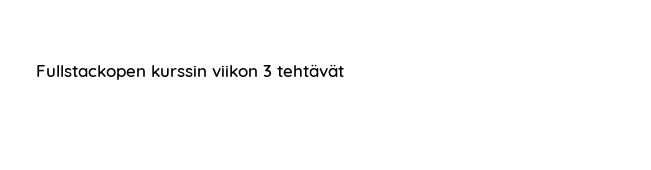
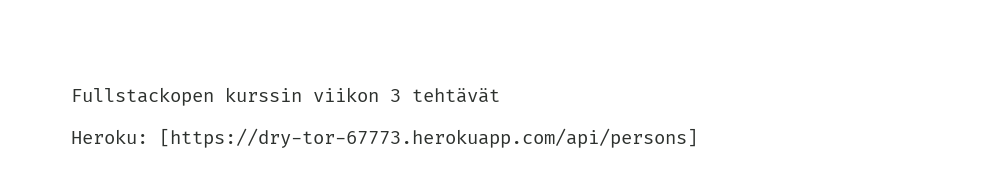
(344, 71) none -> [71,128,698,148] // Heroku: [https://dry-tor-67773.herokuapp.com/api/persons]

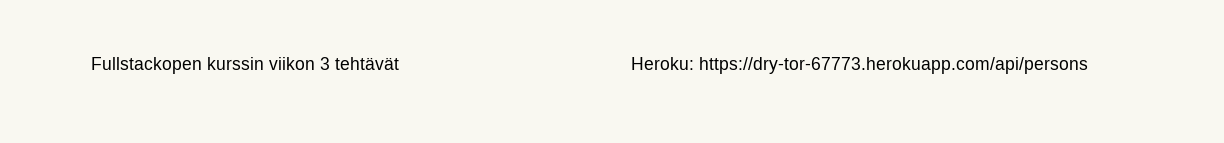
[159,128,698,148] [https://dry-tor-67773.herokuapp.com/api/persons] -> [699,57,1088,74] https://dry-tor-67773.herokuapp.com/api/persons

